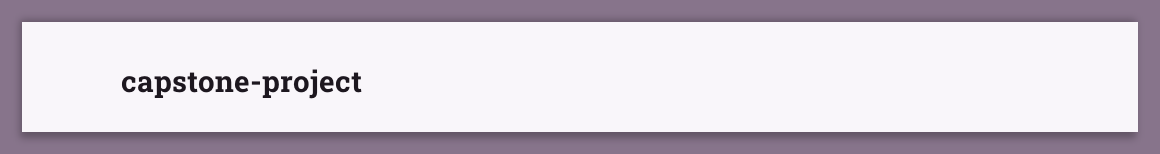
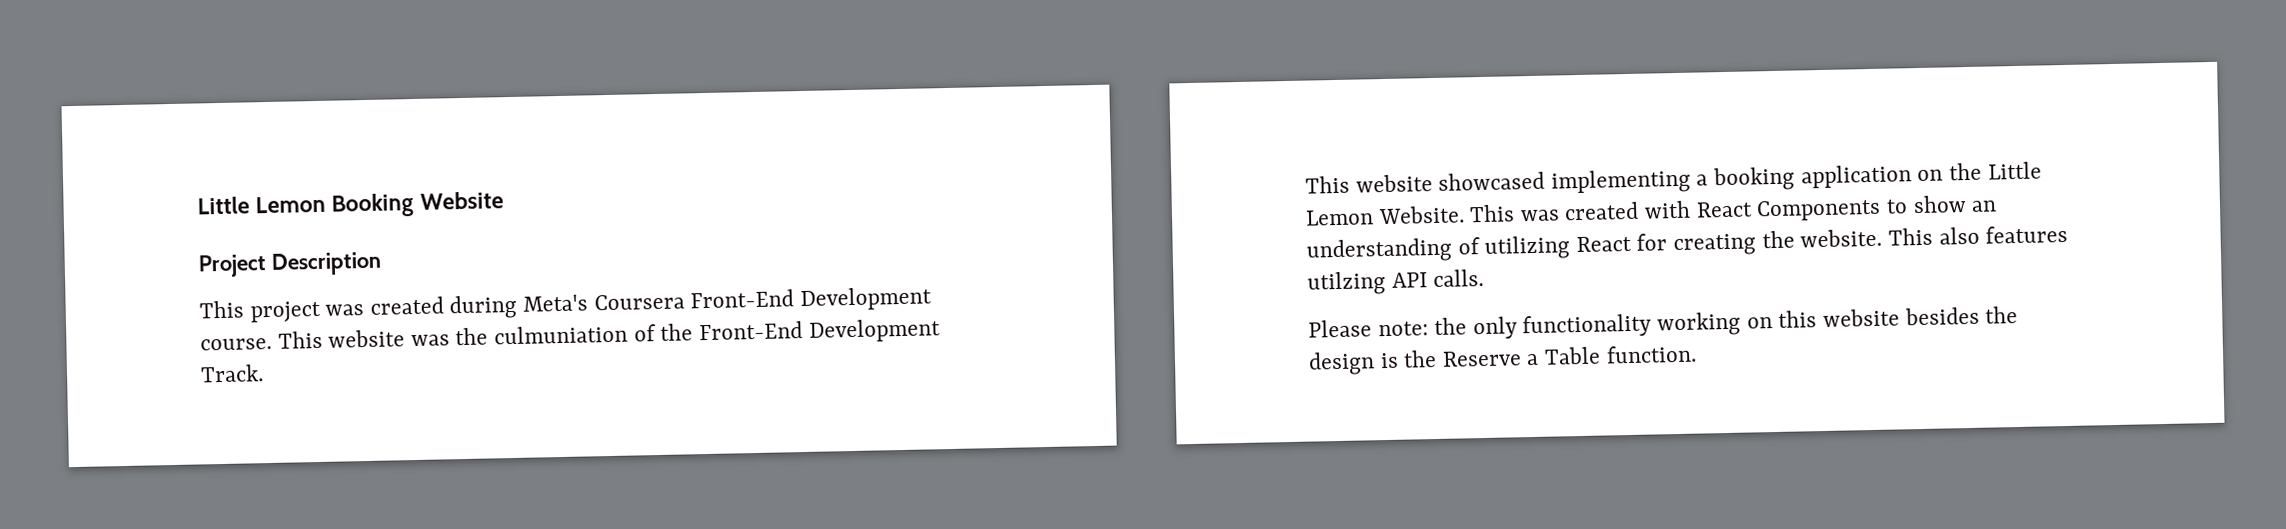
[121,69,362,99] capstone-project -> [197,191,504,218] [198,251,382,278] [199,286,932,323] [200,318,941,351] [200,364,264,383] [1305,161,2042,195] [1305,195,1998,226] [1306,224,2069,264] [1307,268,1485,296] [1308,305,2019,340] [1308,344,1697,376] Little Lemon Booking Website // Project Description // This project was created during Meta's Coursera Front-End Development course. This website was the culmuniation of the Front-End Development Track. // This website showcased implementing a booking application on the Little Lemon Website. This was created with React Components to show an understanding of utilizing React for creating the website. This also features utilzing API calls. // Please note: the only functionality working on this website besides the design is the Reserve a Table function.

